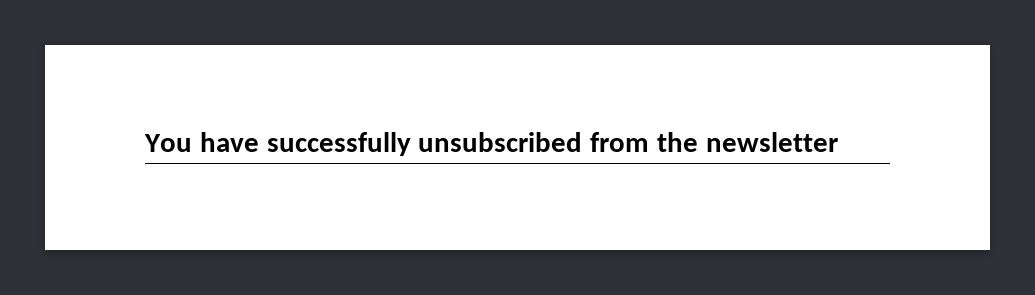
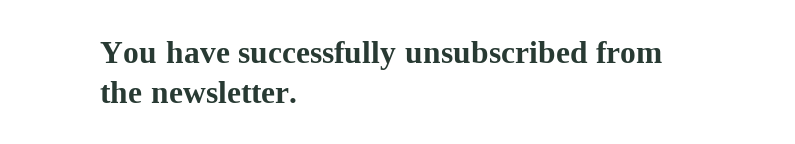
[705,132,838,152] newsletter -> [150,81,297,103] newsletter.

